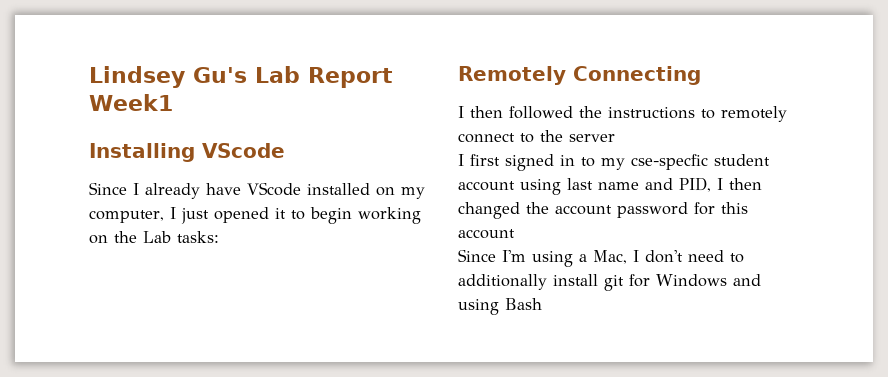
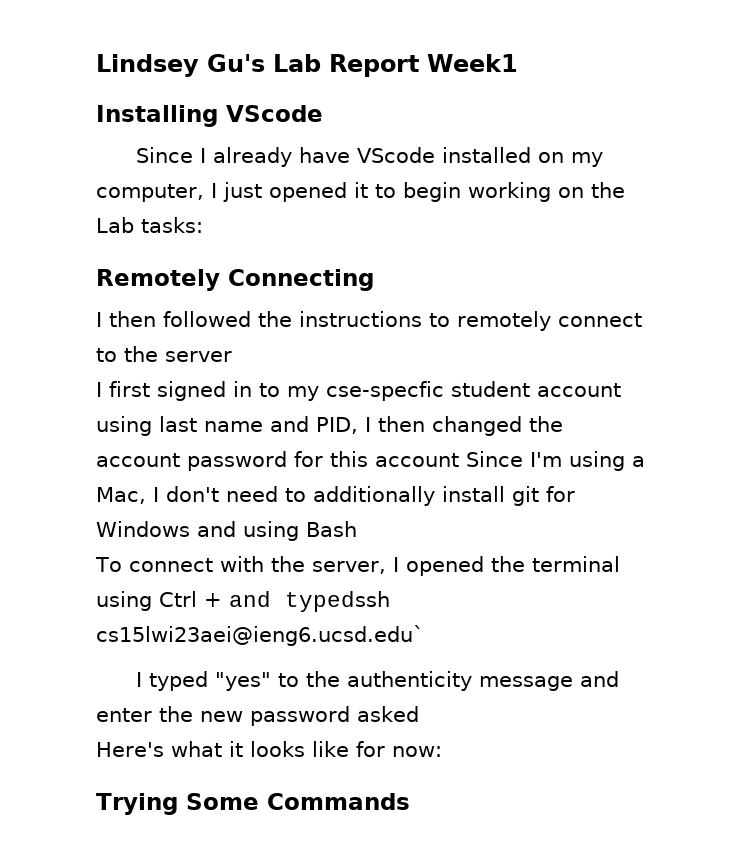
(515, 234) // -> (459, 460) none
(542, 304) none -> [95,556,620,576] [96,591,390,612] [96,625,424,646] [135,671,619,691] [96,706,419,726] [96,741,442,757] [96,793,410,815] // To connect with the server, I opened the terminal using Ctrl + and typedssh cs15lwi23aei@ieng6.ucsd.edu` // I typed "yes" to the authenticity message and enter the new password asked // Here's what it looks like for now: // Trying Some Commands

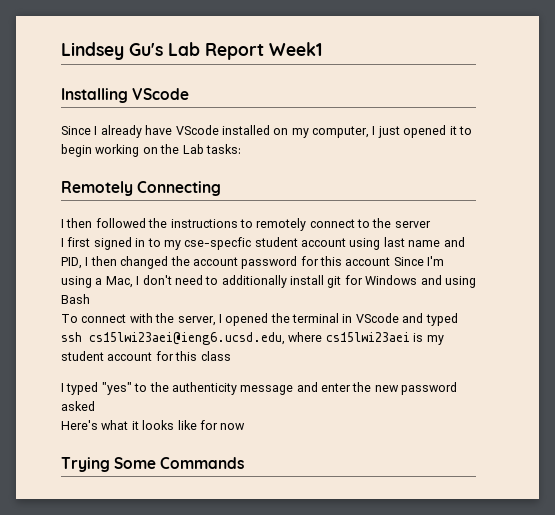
[96,591,390,612] [96,625,424,646] using Ctrl + and typedssh cs15lwi23aei@ieng6.ucsd.edu` -> [342,313,458,326] [61,332,444,345] [61,351,231,361] in VScode and typed ssh cs15lwi23aei@ieng6.ucsd.edu, where cs15lwi23aei is my student account for this class
[391,746,442,757] now: -> [220,423,246,430] now

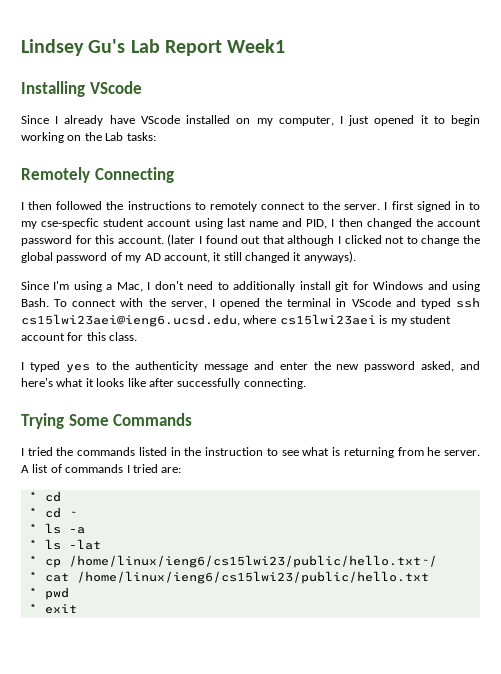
[394,221,431,228] server // -> [344,204,381,210] server.
[345,257,391,266] account -> [117,234,481,246] [21,251,356,263] account. (later I found out that although I clicked not to change the global password of my AD account, it still changed it anyways). //
[61,294,90,304] Bash // -> [21,298,49,307] Bash.
[200,351,231,361] class -> [109,332,138,341] class.
[101,382,132,395] "yes" -> [65,364,90,373] yes
[61,401,95,411] [61,420,98,430] asked // Here's -> [421,361,481,372] [21,378,53,387] asked, and here's
[199,420,246,430] for now -> [148,378,306,389] after successfully connecting.
(245, 463) none -> [21,447,481,458] [21,464,182,473] [28,491,61,502] [28,507,77,518] [28,523,85,534] [28,539,101,550] [28,555,437,568] [28,571,429,584] [28,587,69,600] [28,603,77,614] // I tried the commands listed in the instruction to see what is returning from he server. A list of commands I tried are: // * cd // * cd ~ // * ls -a // * ls -lat // * cp /home/linux/ieng6/cs15lwi23/public/hello.txt~/ // * cat /home/linux/ieng6/cs15lwi23/public/hello.txt // * pwd // * exit

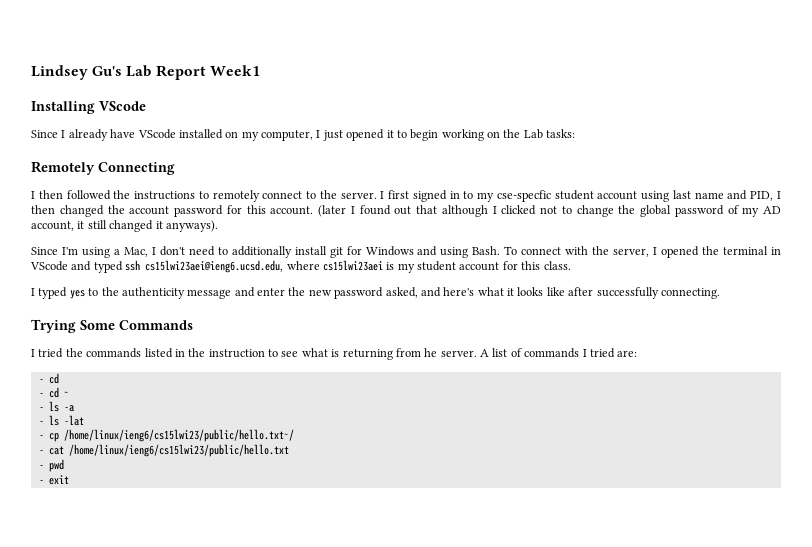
[28,491,37,501] * -> [38,379,44,383] -
[28,507,37,517] * -> [38,393,44,397] -
[28,523,37,533] * -> [38,407,44,411] -
[28,539,37,549] * -> [38,421,44,425] -
[28,555,37,565] * -> [38,435,44,439] -
[28,571,37,581] * -> [38,450,44,454] -
[28,587,37,597] * -> [38,465,44,469] -
[28,603,37,613] * -> [38,480,44,484] -

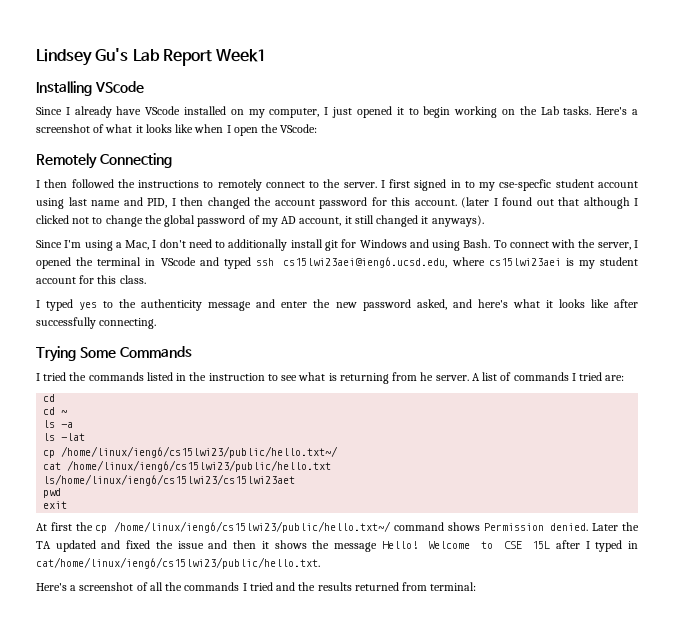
[546,129,576,138] tasks: -> [563,106,638,115] [36,124,318,136] tasks. Here's a screenshot of what it looks like when I open the VScode:
[38,379,44,383] - -> (625, 378) none
[38,393,44,397] - -> (56, 398) none
[38,407,44,411] - -> (68, 412) none
[38,421,44,425] - -> (74, 425) none
[38,435,44,439] - -> (86, 437) none
[38,450,44,454] - -> (339, 452) none
[38,465,44,469] - -> [43,474,296,486] ls/home/linux/ieng6/cs15lwi23/cs15lwi23aet //
[38,480,44,484] - -> (62, 493) none
(69, 480) none -> [36,521,639,533] [36,540,638,552] [36,557,320,569] [36,582,477,591] // At first the cp /home/linux/ieng6/cs15lwi23/public/hello.txt~/ command shows Permission denied. Later the TA updated and fixed the issue and then it shows the message Hello! Welcome to CSE 15L after I typed in cat/home/linux/ieng6/cs15lwi23/public/hello.txt. // Here's a screenshot of all the commands I tried and the results returned from terminal:

